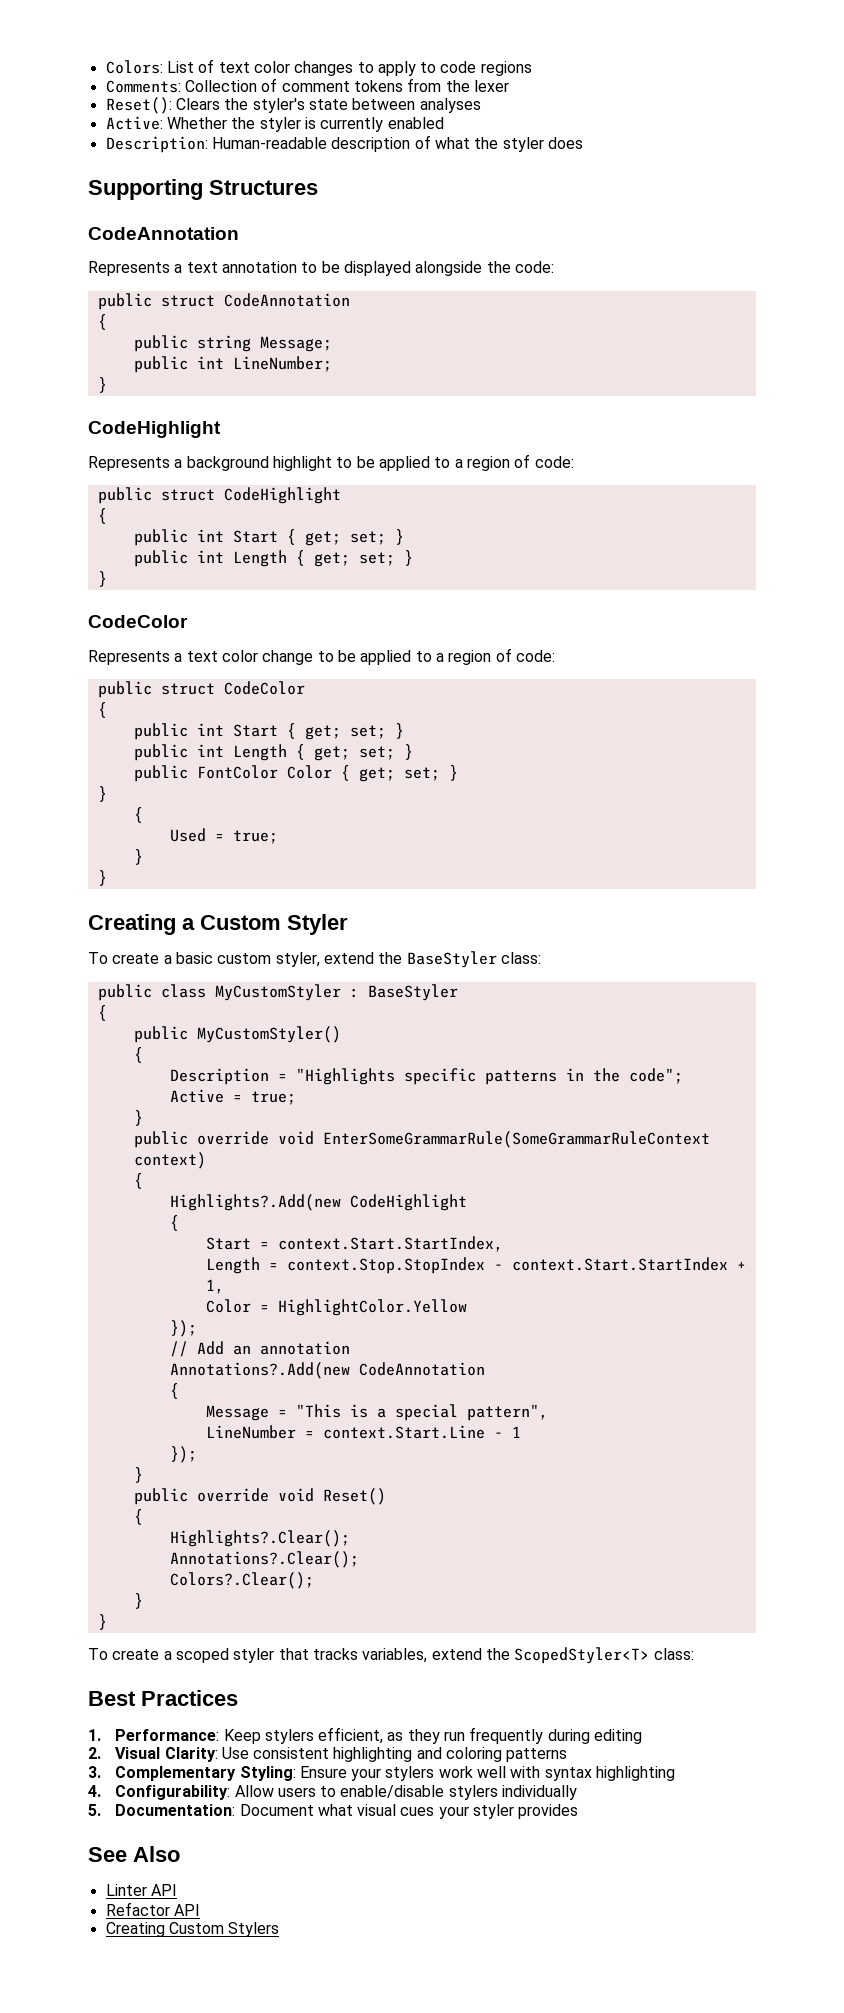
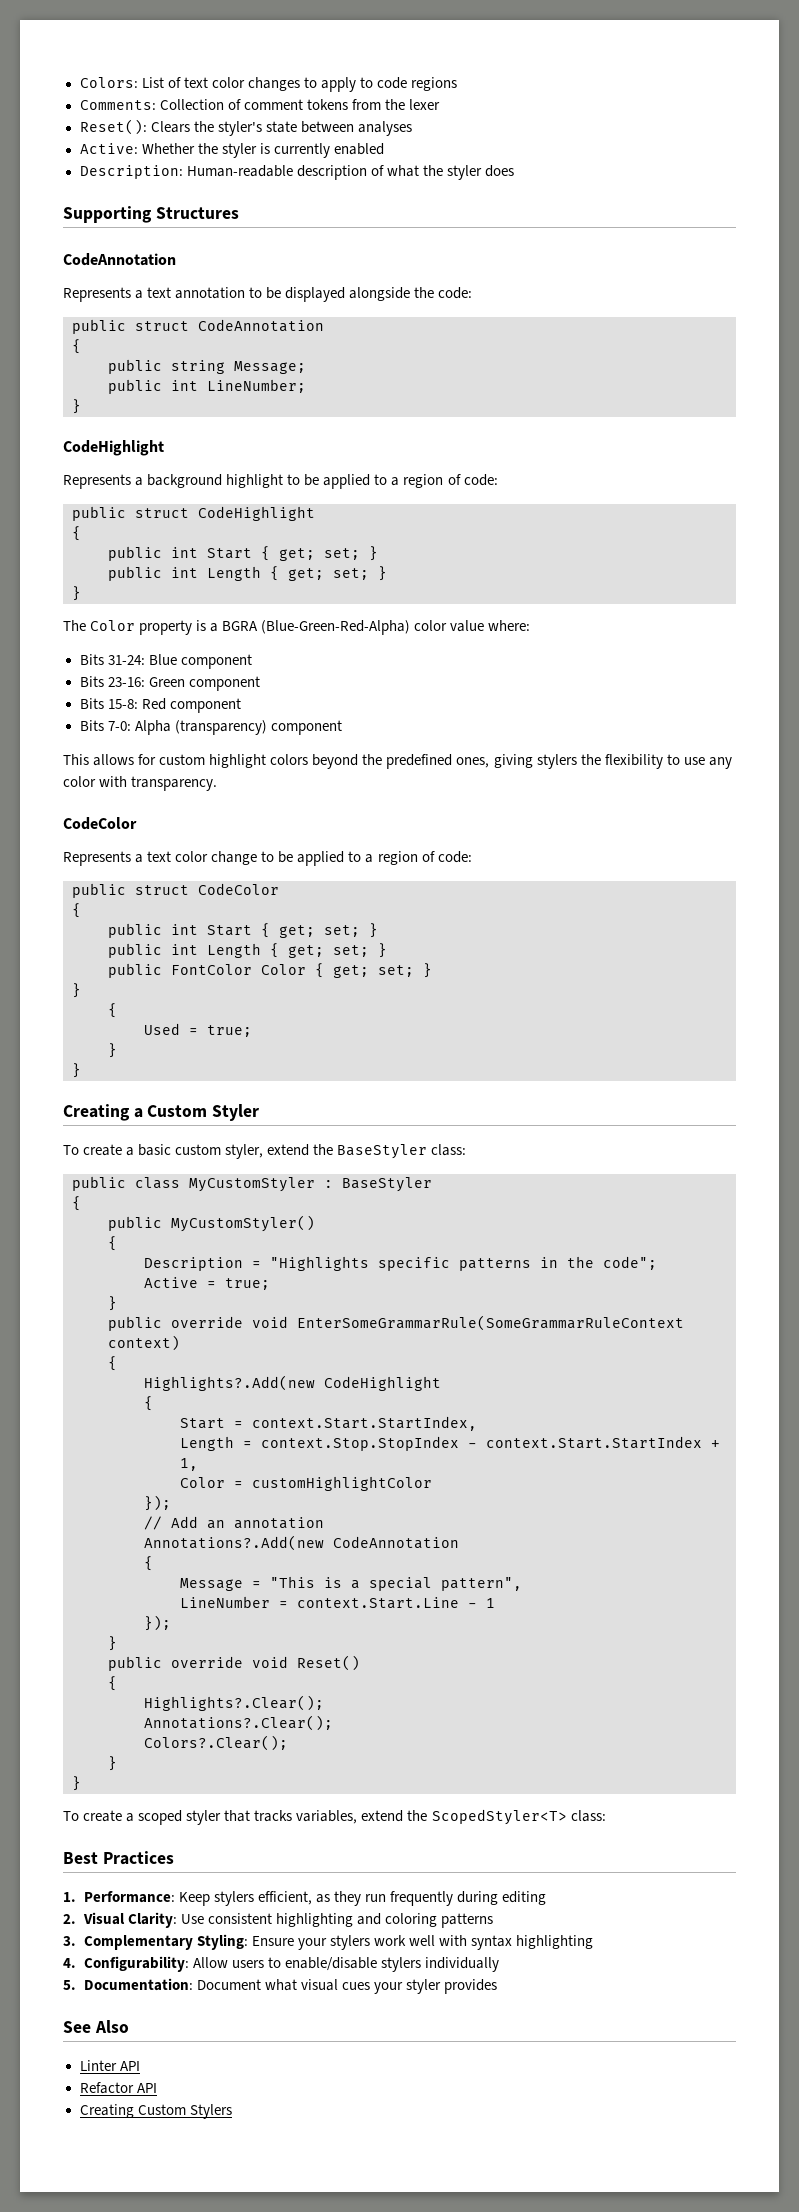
(107, 579) none -> [63,620,531,635] [79,654,252,669] [79,676,260,691] [79,698,241,713] [79,720,342,735] [63,754,732,769] [63,776,218,791] // The Color property is a BGRA (Blue-Green-Red-Alpha) color value where: // Bits 31-24: Blue component // Bits 23-16: Green component // Bits 15-8: Red component // Bits 7-0: Alpha (transparency) component // This allows for custom highlight colors beyond the predefined ones, giving stylers the flexibility to use any color with transparency.
[277,1299,467,1316] HighlightColor.Yellow -> [252,1476,432,1491] customHighlightColor

